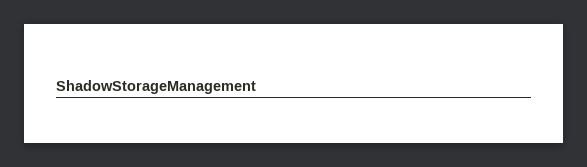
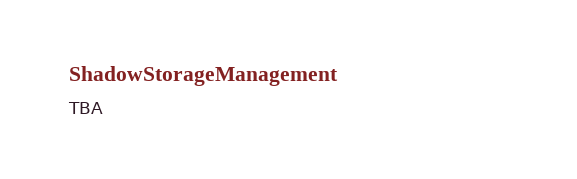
(256, 87) none -> [68,102,103,114] // TBA

